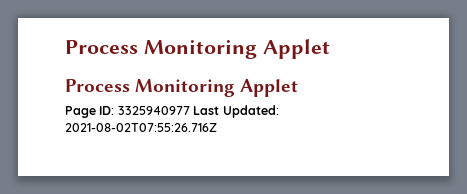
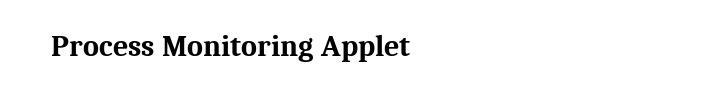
[65,39,330,59] [65,79,299,97] [65,105,279,118] [65,123,217,132] Process Monitoring Applet // Process Monitoring Applet // Page ID: 3325940977 Last Updated: 2021-08-02T07:55:26.716Z -> [51,34,411,62] Process Monitoring Applet

